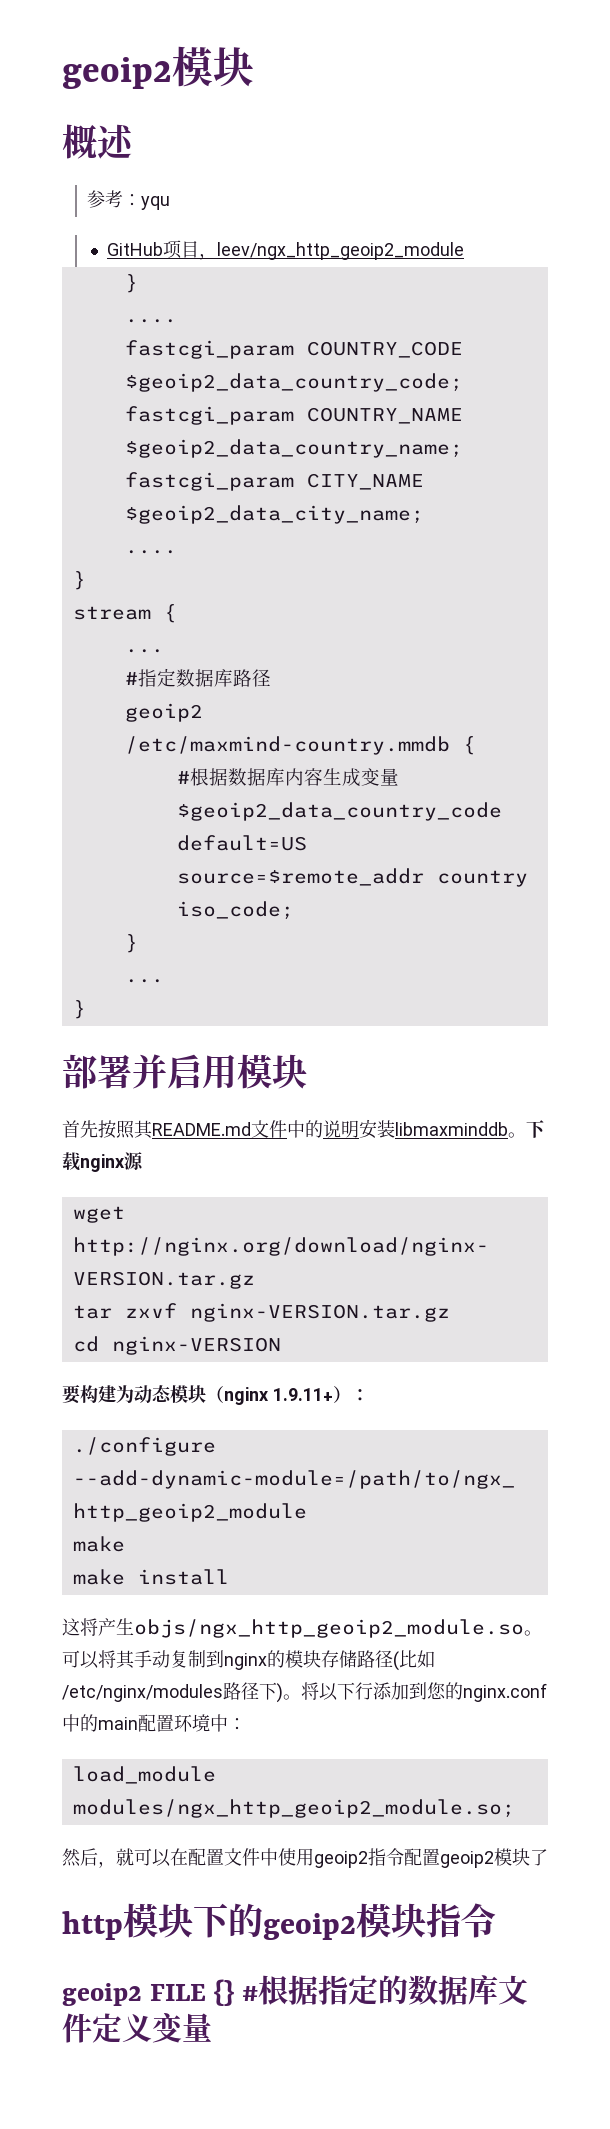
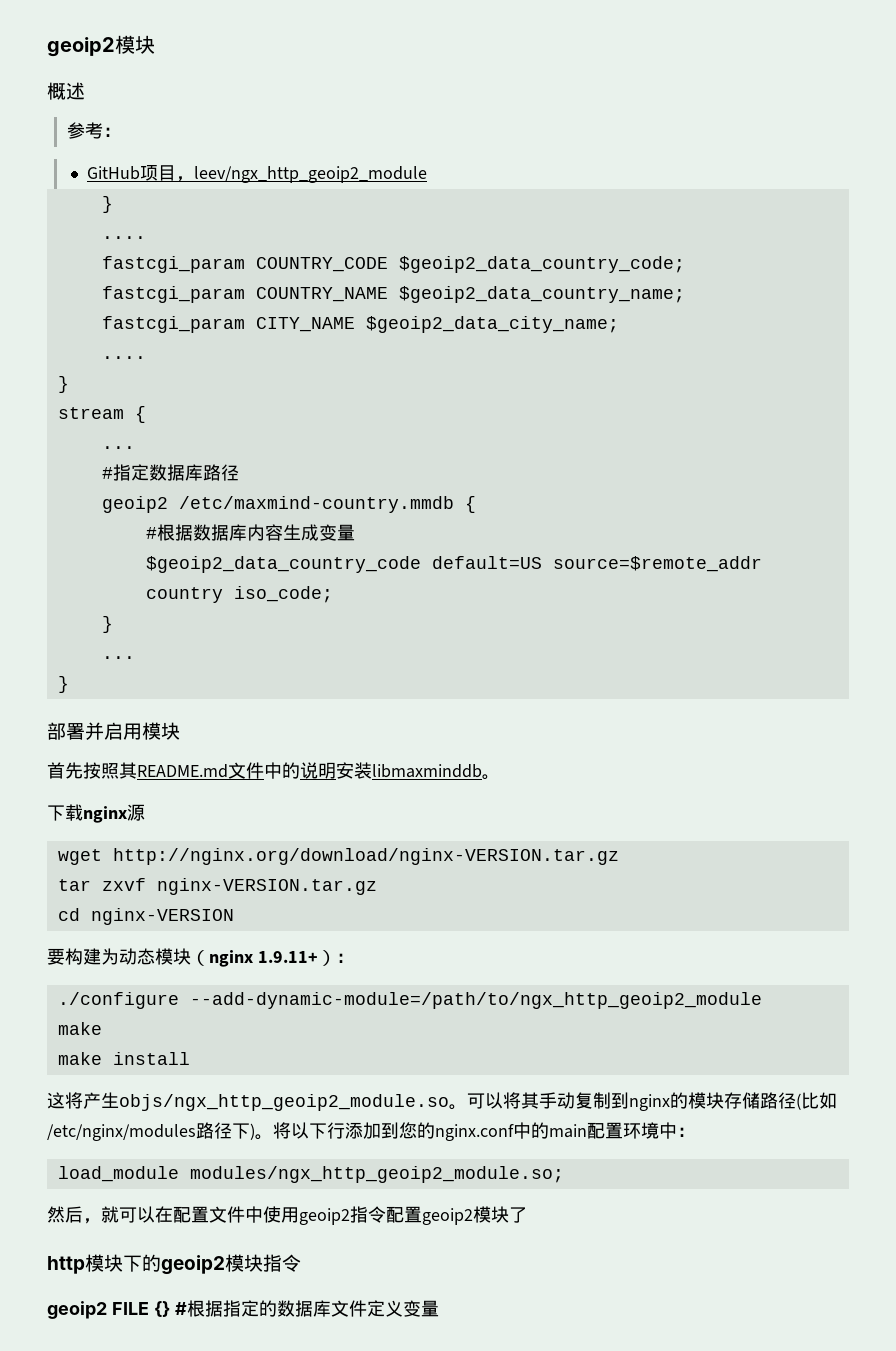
[141,196,171,210] yqu -> (121, 132) none
(526, 1135) none -> (500, 777) //

